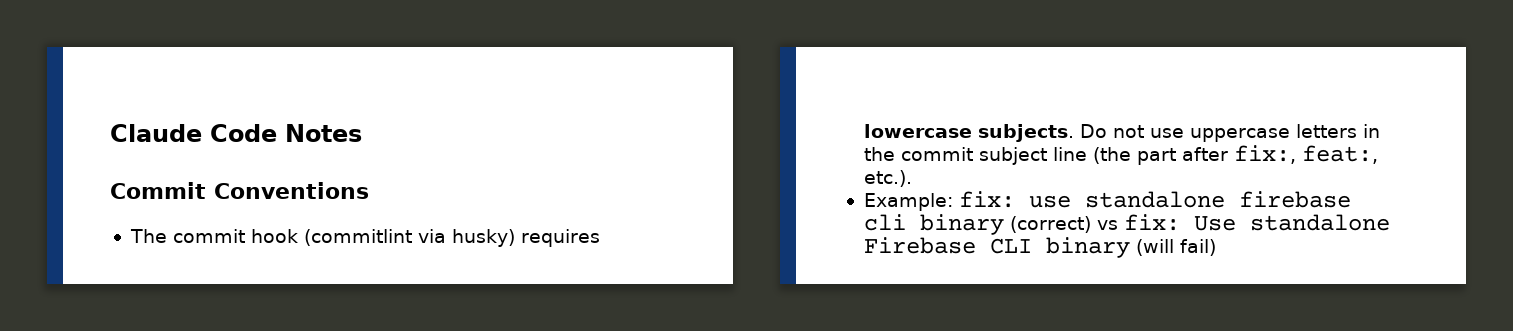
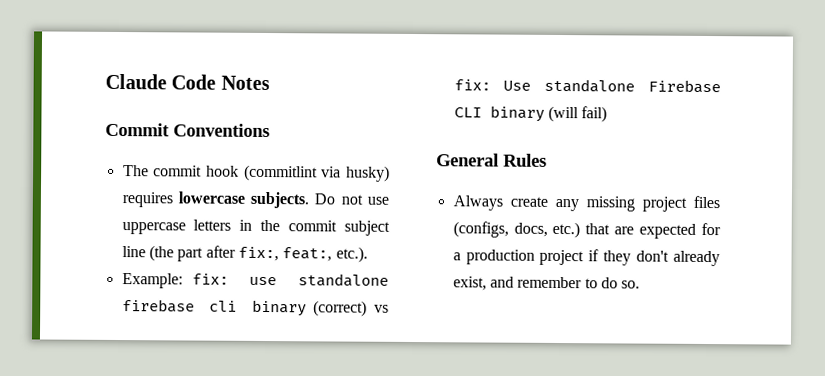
(1216, 247) none -> [436,153,547,167] [452,195,720,212] [452,221,721,239] [452,249,720,267] [452,276,641,291] // General Rules // Always create any missing project files (configs, docs, etc.) that are expected for a production project if they don't already exist, and remember to do so.

